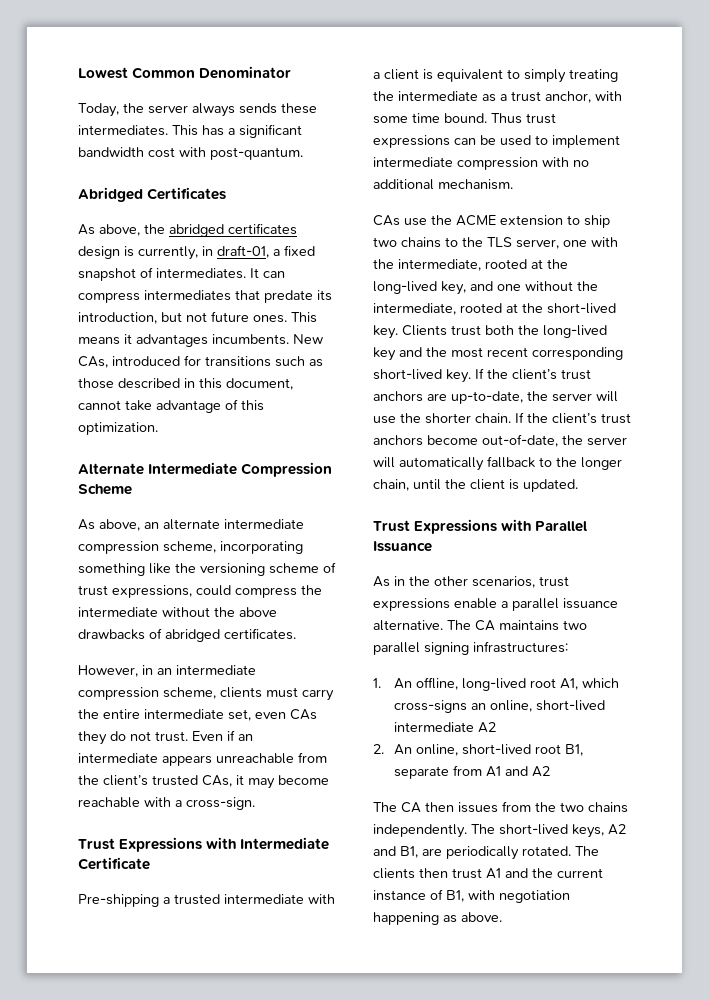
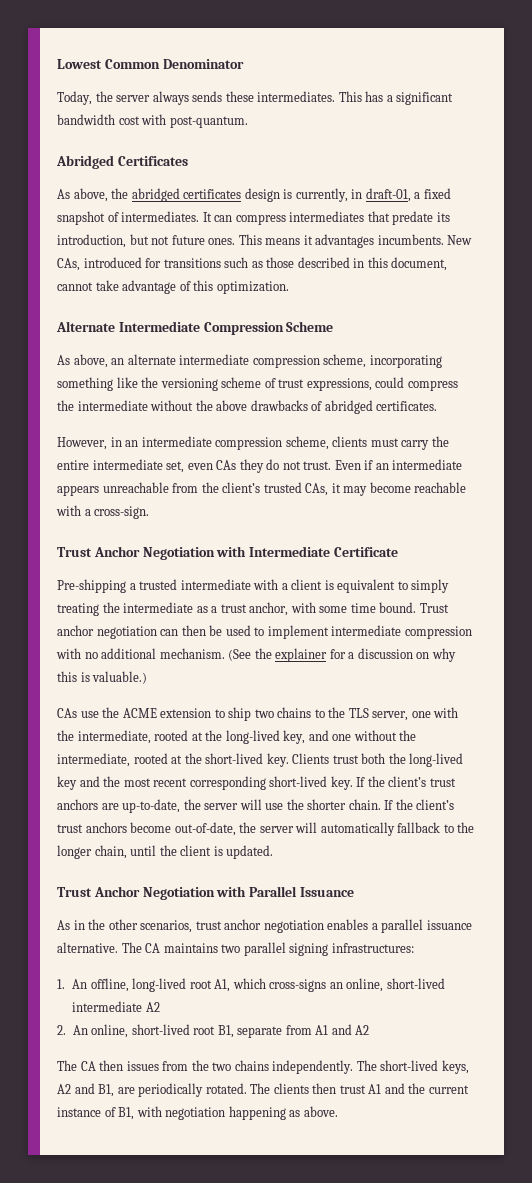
[119,837,203,852] Expressions -> [93,546,215,560] Anchor Negotiation
[491,113,556,124] [373,135,476,148] Thus trust expressions can -> [419,603,449,613] [57,625,206,639] Trust anchor negotiation can then
(513, 184) none -> [228,648,456,662] [57,671,148,684] (See the explainer for a discussion on why this is valuable.)
[414,519,498,534] Expressions -> [93,886,215,900] Anchor Negotiation
[373,598,497,611] expressions enable -> [224,919,369,933] anchor negotiation enables

